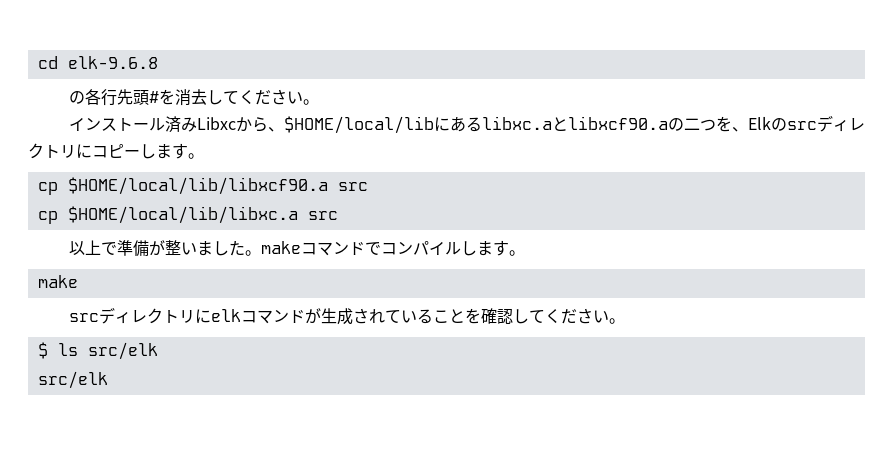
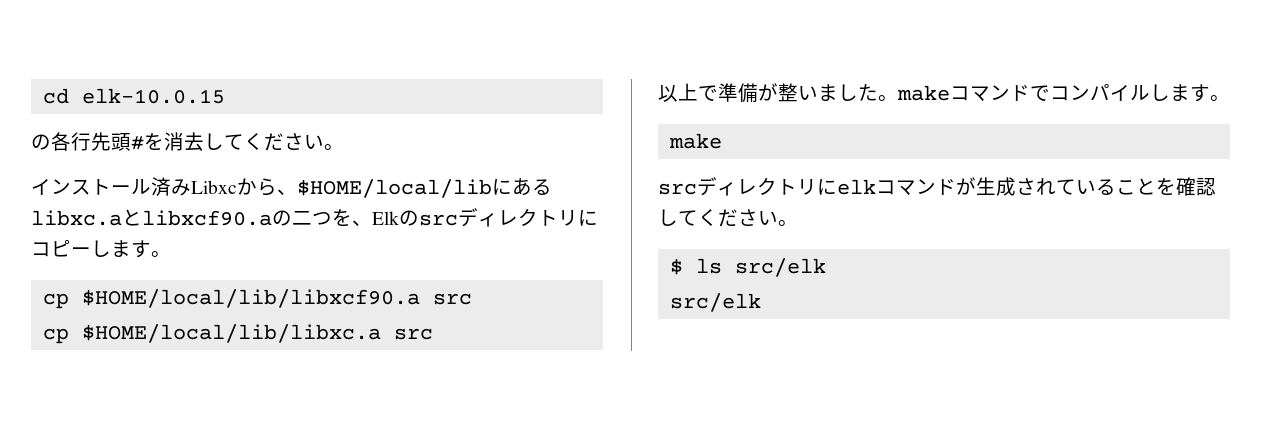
[67,56,158,69] elk-9.6.8 -> [81,88,225,104] elk-10.0.15

